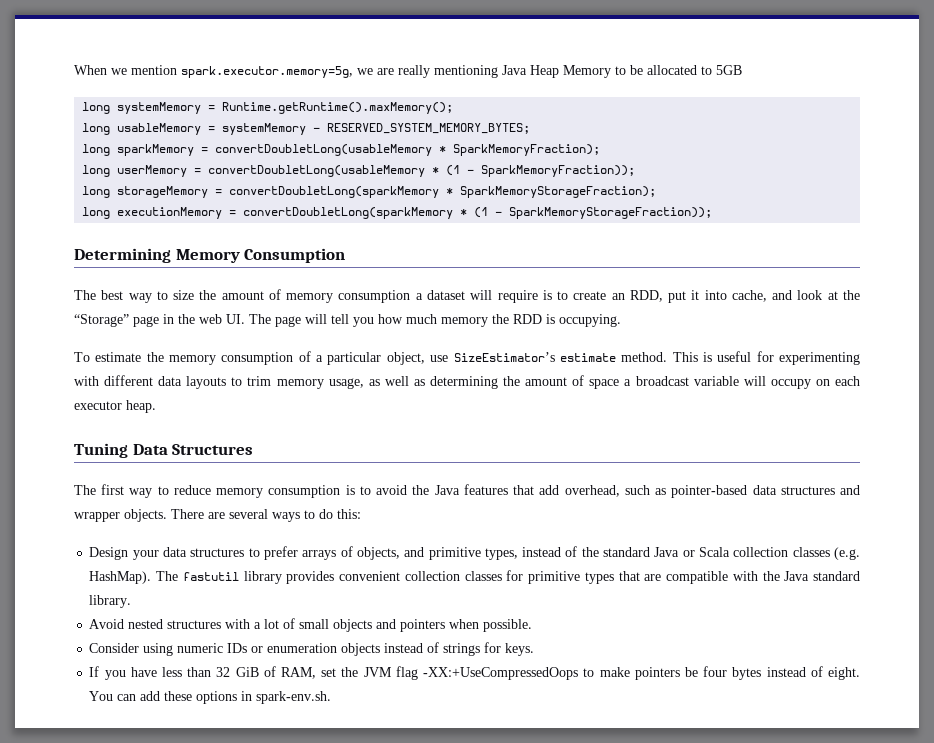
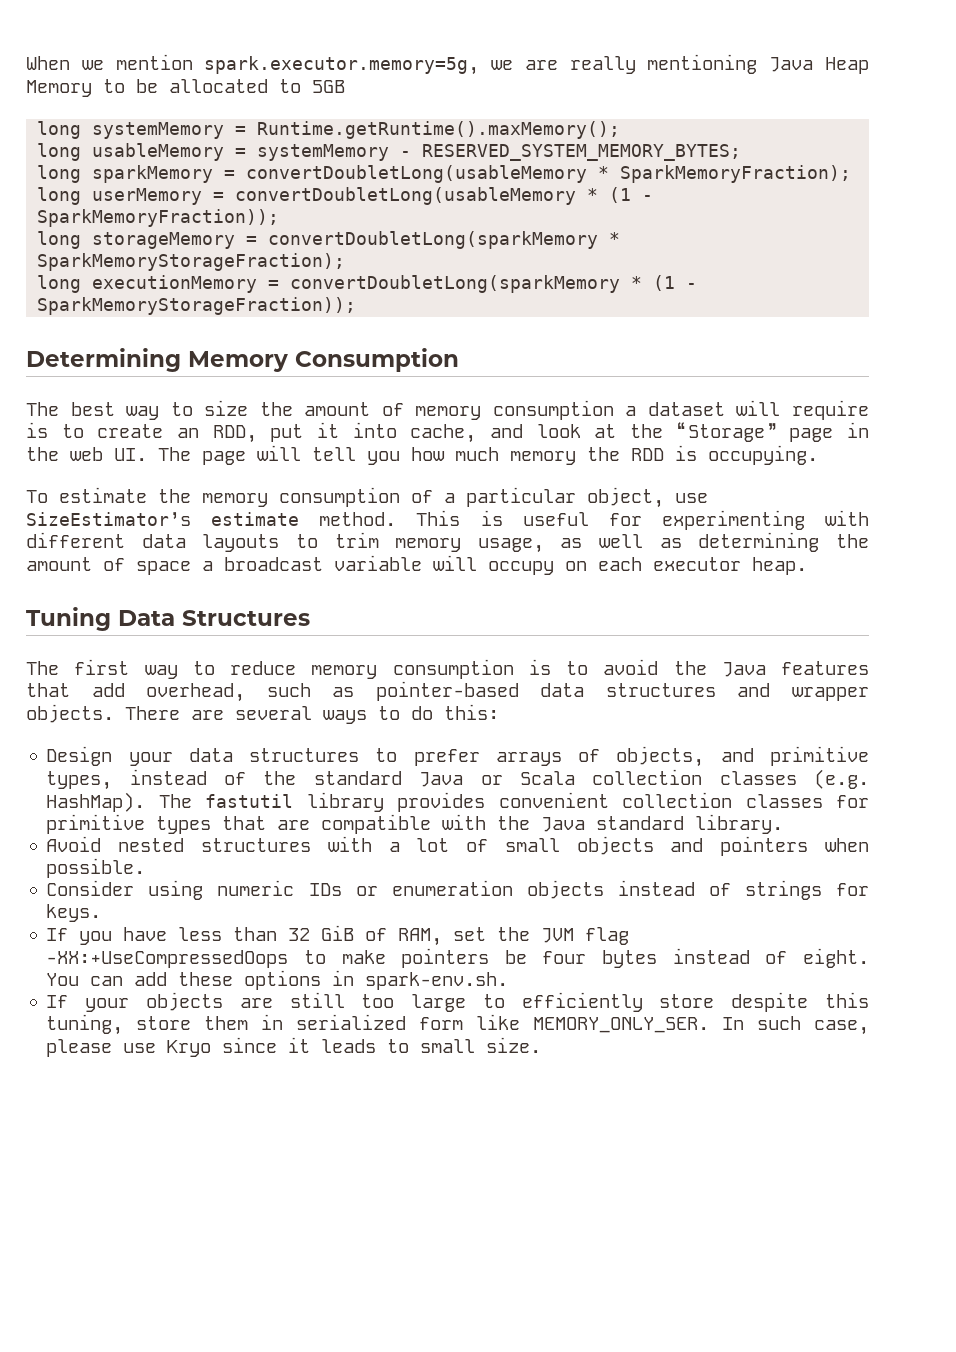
(332, 697) none -> [46,992,869,1012] [46,1014,869,1035] [46,1037,542,1057] // If your objects are still too large to efficiently store despite this tuning, store them in serialized form like MEMORY_ONLY_SER. In such case, please use Kryo since it leads to small size.

